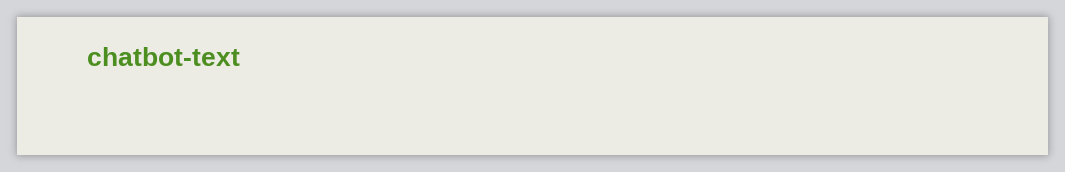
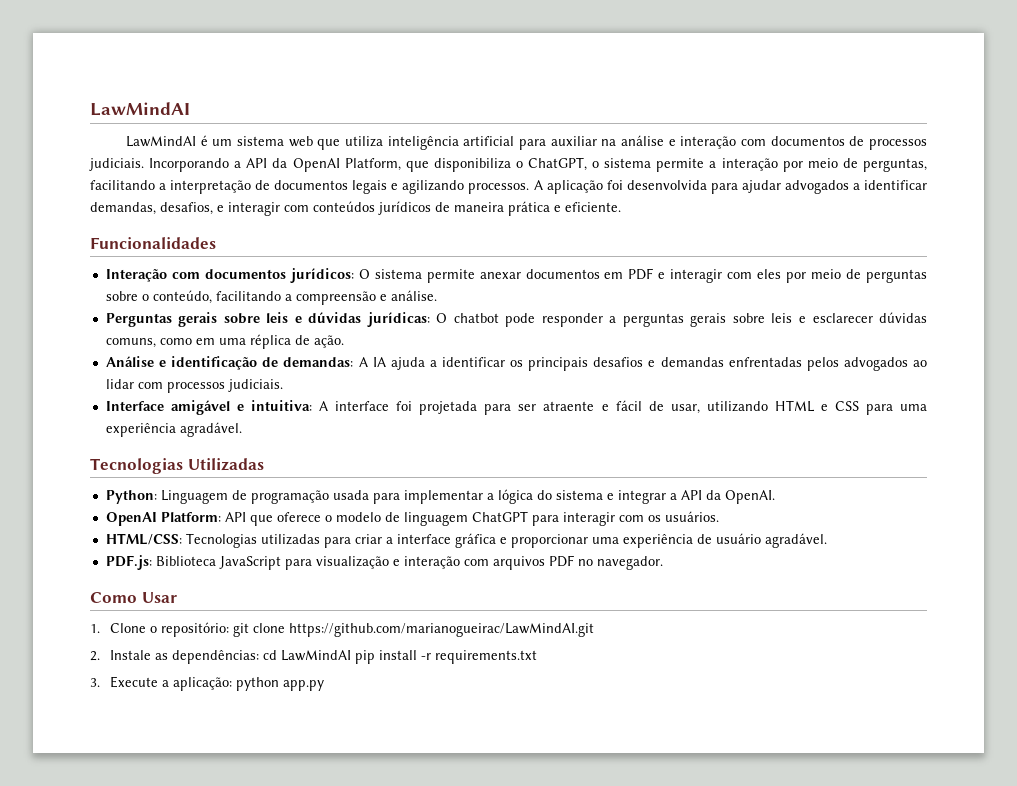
[87,47,240,66] chatbot-text -> [90,102,190,116] [125,135,927,150] [89,157,927,172] [90,180,927,194] [90,201,621,216] [90,237,216,249] [105,268,927,283] [105,290,437,305] [105,312,927,327] [105,334,344,349] [105,356,928,371] [105,379,283,393] [105,400,928,415] [105,422,242,437] [90,458,264,474] [105,489,775,504] [105,511,719,526] [105,533,827,548] [105,555,663,570] [90,592,177,603] [90,622,595,637] [90,650,538,664] [90,676,325,691] LawMindAI // LawMindAI é um sistema web que utiliza inteligência artificial para auxiliar na análise e interação com documentos de processos judiciais. Incorporando a API da OpenAI Platform, que disponibiliza o ChatGPT, o sistema permite a interação por meio de perguntas, facilitando a interpretação de documentos legais e agilizando processos. A aplicação foi desenvolvida para ajudar advogados a identificar demandas, desafios, e interagir com conteúdos jurídicos de maneira prática e eficiente. // Funcionalidades // Interação com documentos jurídicos: O sistema permite anexar documentos em PDF e interagir com eles por meio de perguntas sobre o conteúdo, facilitando a compreensão e análise. // Perguntas gerais sobre leis e dúvidas jurídicas: O chatbot pode responder a perguntas gerais sobre leis e esclarecer dúvidas comuns, como em uma réplica de ação. // Análise e identificação de demandas: A IA ajuda a identificar os principais desafios e demandas enfrentadas pelos advogados ao lidar com processos judiciais. // Interface amigável e intuitiva: A interface foi projetada para ser atraente e fácil de usar, utilizando HTML e CSS para uma experiência agradável. // Tecnologias Utilizadas // Python: Linguagem de programação usada para implementar a lógica do sistema e integrar a API da OpenAI. // OpenAI Platform: API que oferece o modelo de linguagem ChatGPT para interagir com os usuários. // HTML/CSS: Tecnologias utilizadas para criar a interface gráfica e proporcionar uma experiência de usuário agradável. // PDF.js: Biblioteca JavaScript para visualização e interação com arquivos PDF no navegador. // Como Usar // 1. Clone o repositório: git clone https://github.com/marianogueirac/LawMindAI.git // 2. Instale as dependências: cd LawMindAI pip install -r requirements.txt // 3. Execute a aplicação: python app.py

